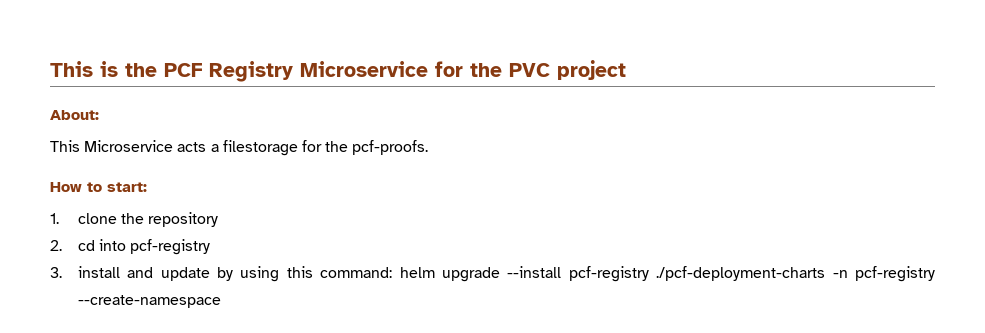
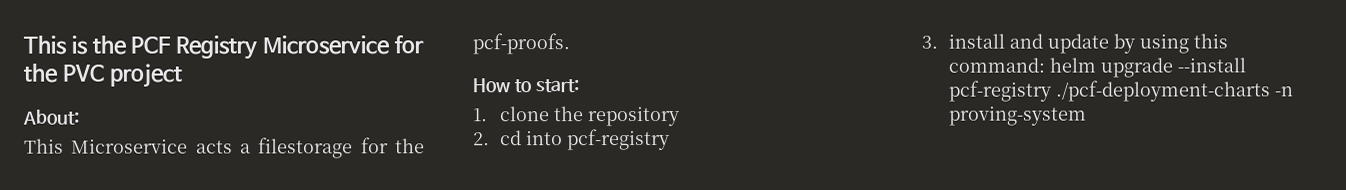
[854,266,935,282] [77,295,221,308] pcf-registry --create-namespace -> [948,105,1087,126] proving-system

